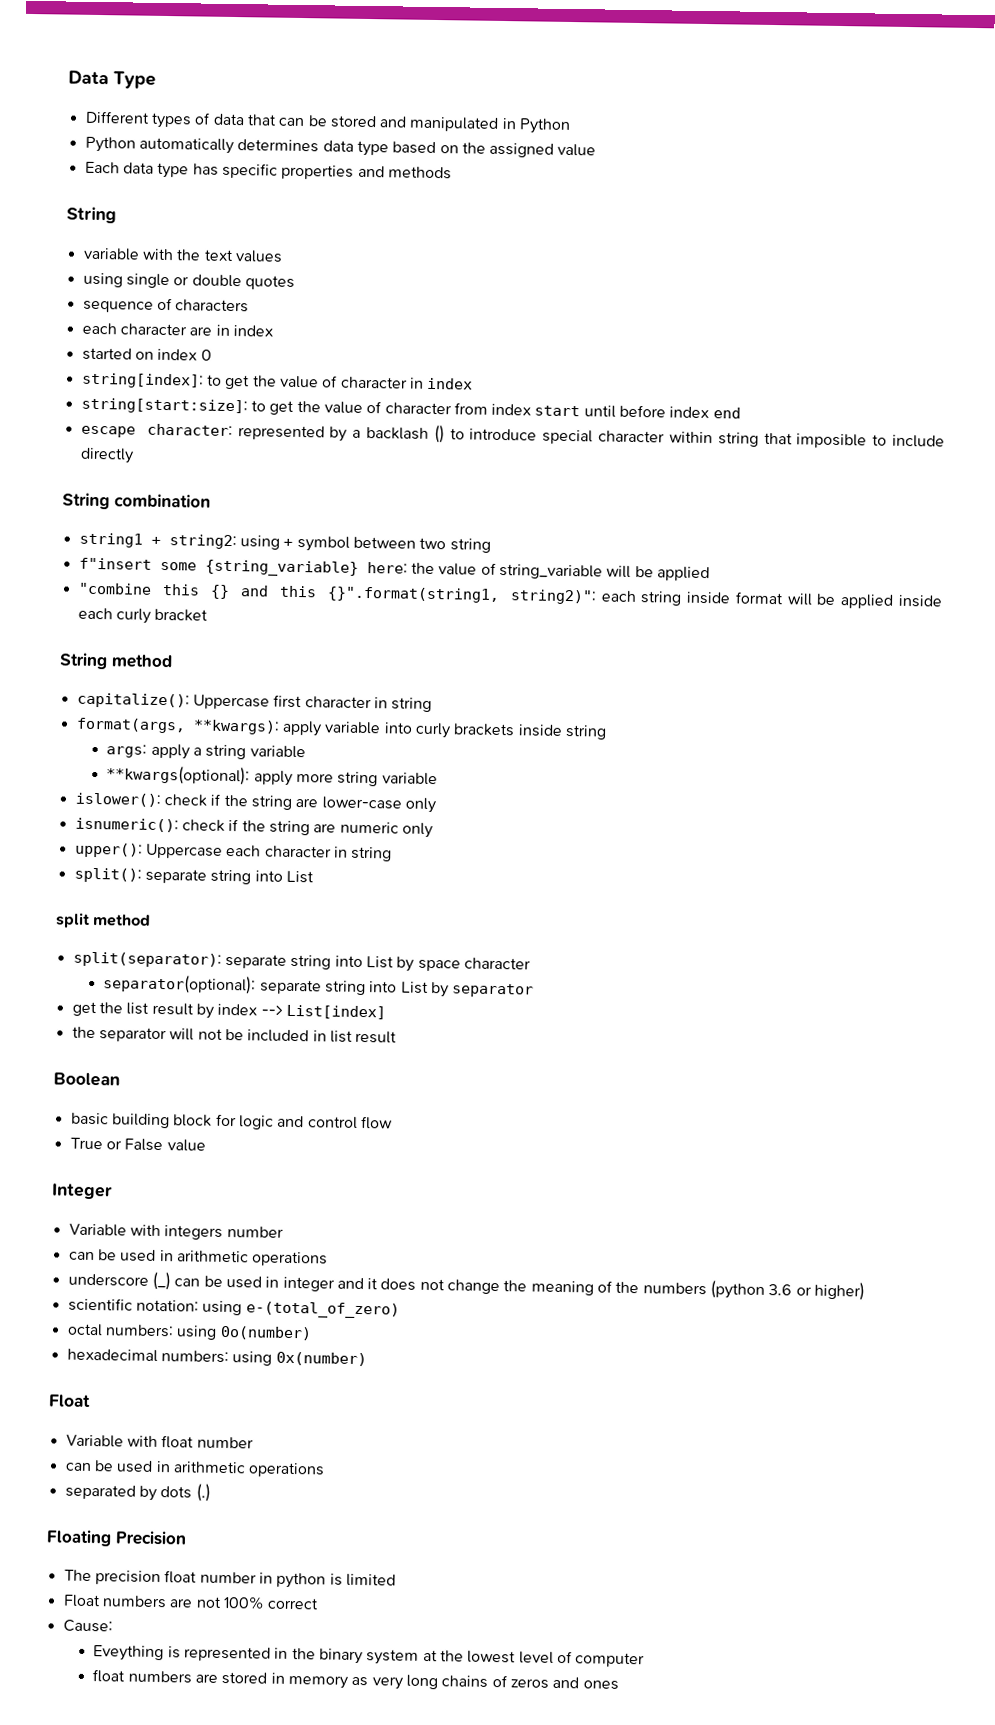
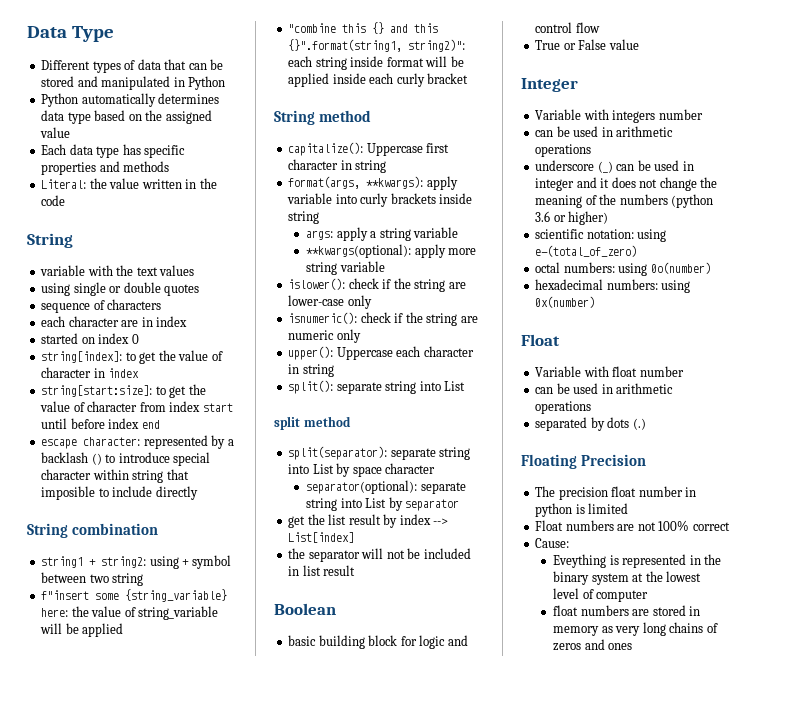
(452, 173) none -> [41,178,217,189] [41,195,66,206] // Literal: the value written in the code

